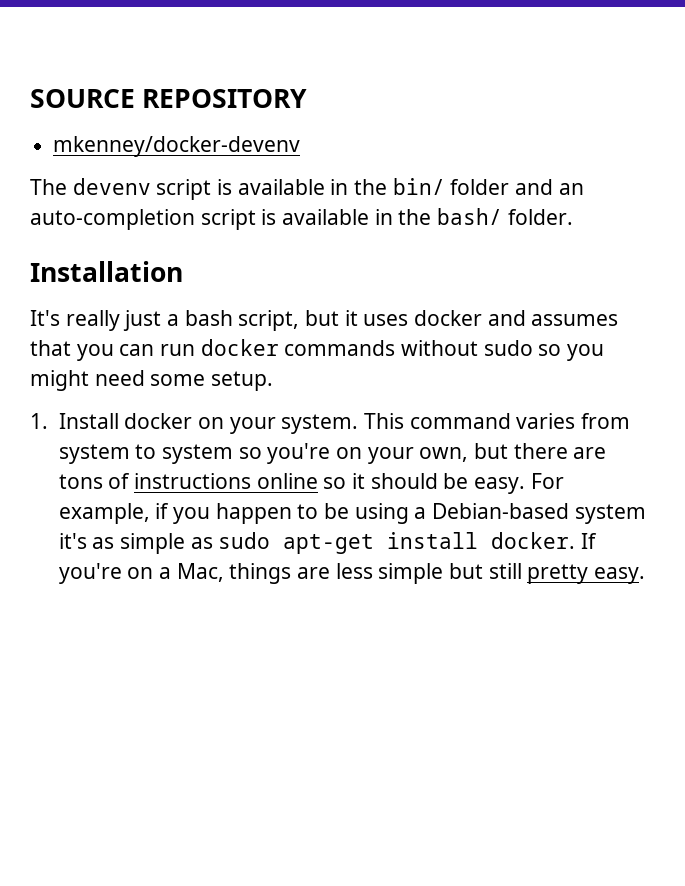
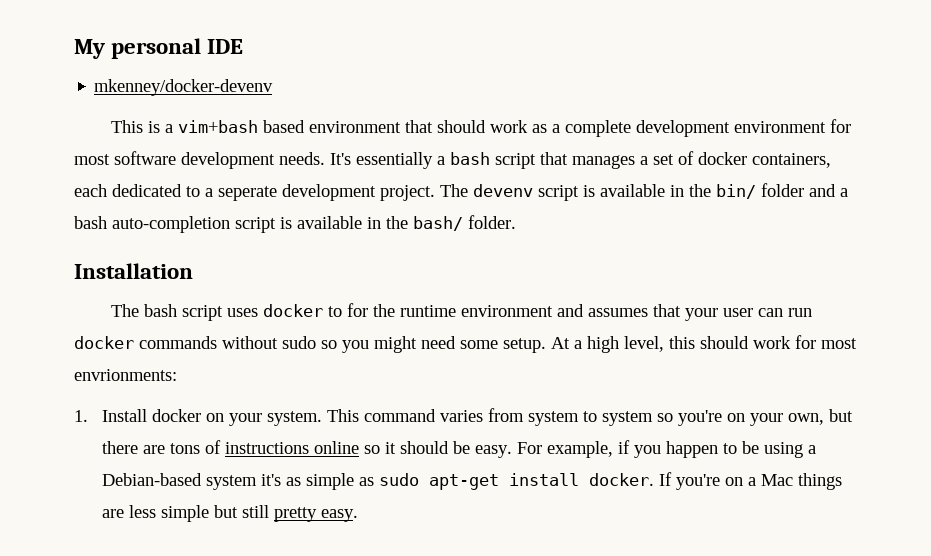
[30,89,308,108] [53,136,301,157] SOURCE REPOSITORY // mkenney/docker-devenv // -> [74,38,244,59] [94,79,274,96] [111,119,852,137] [74,151,831,169] [74,184,435,201] My personal IDE // mkenney/docker-devenv // This is a vim+bash based environment that should work as a complete development environment for most software development needs. It's essentially a bash script that manages a set of docker containers, each dedicated to a seperate development project.
[558,183,584,195] an -> [840,188,848,197] [74,216,107,229] a bash
[30,310,483,331] It's really just a bash script, but it uses docker -> [111,303,554,321] The bash script uses docker to for the runtime environment
[76,344,114,361] you -> [685,308,754,321] your user
(274, 381) none -> [551,335,857,353] [74,369,177,381] At a high level, this should work for most envrionments:
[176,563,224,582] Mac, -> [761,474,794,486] Mac

